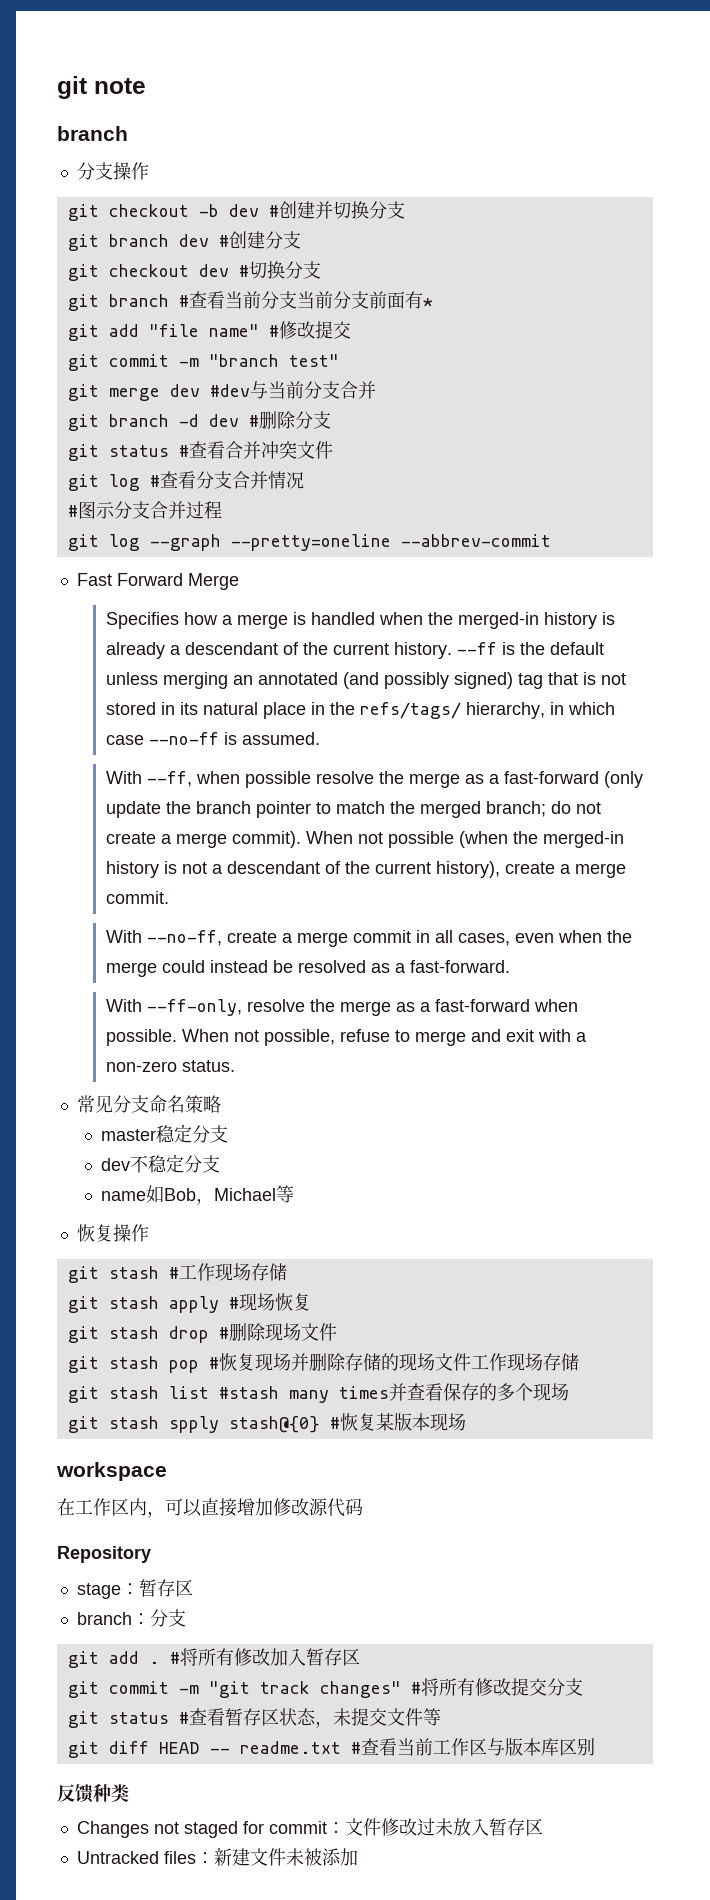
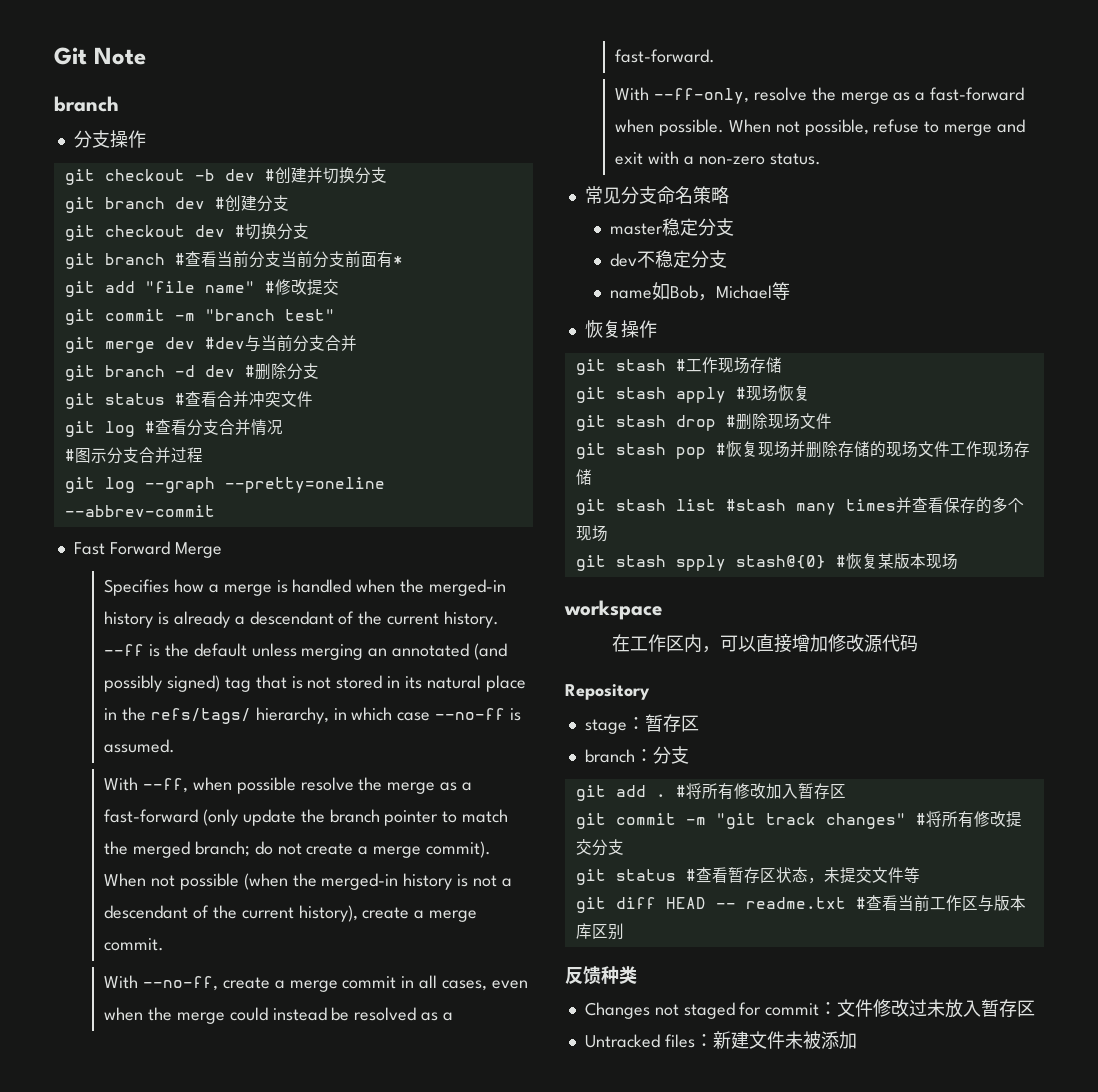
[57,76,146,99] git note -> [54,47,146,65] Git Note

